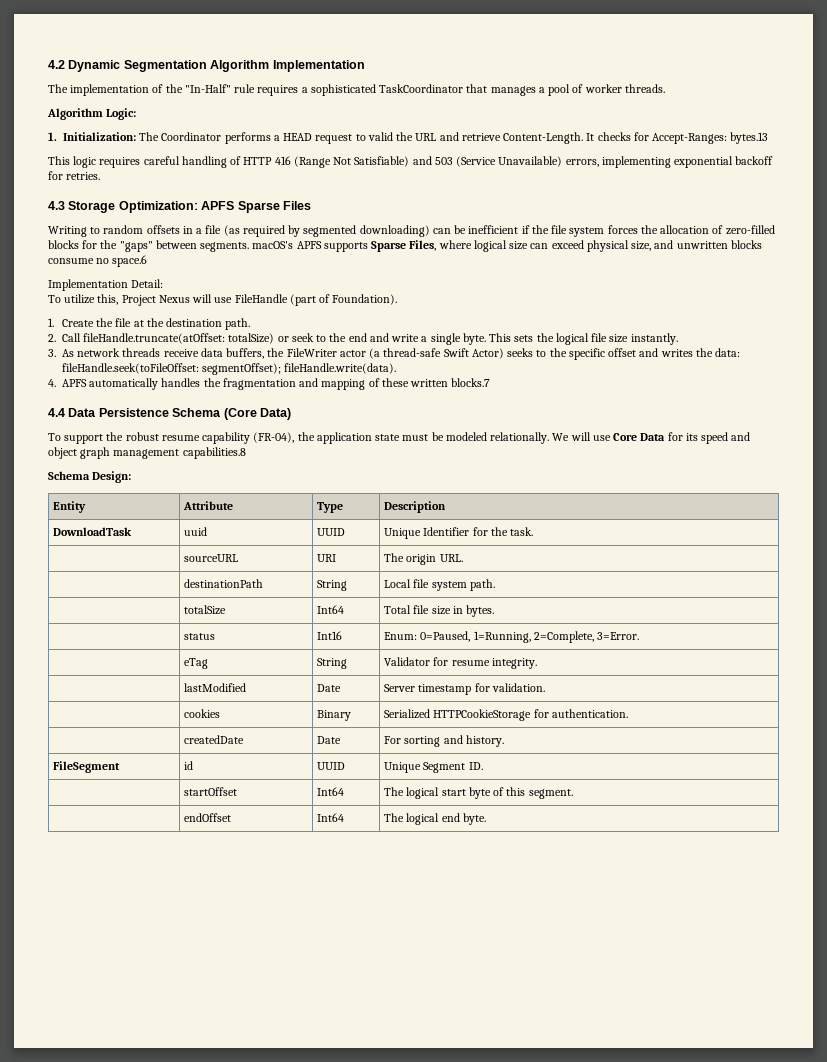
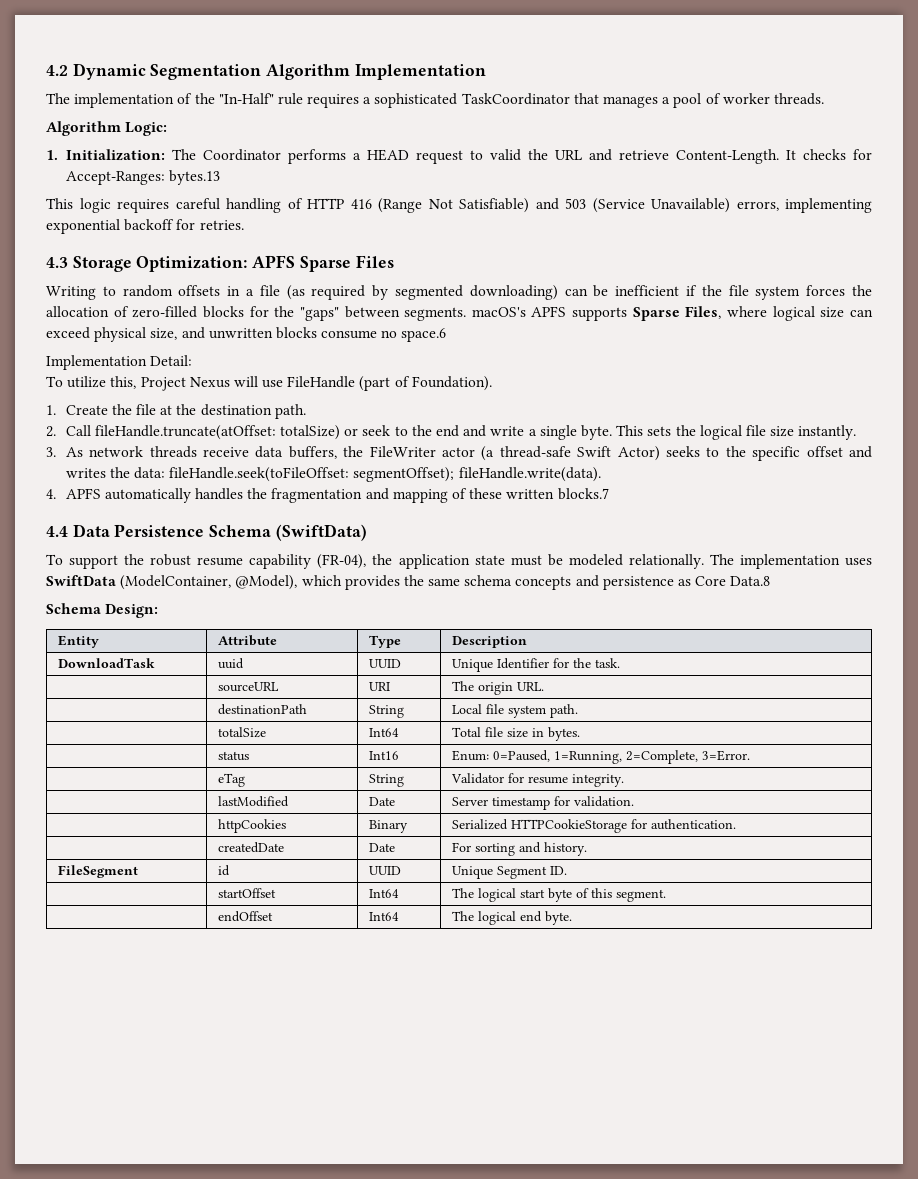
[223,408,291,420] (Core Data) -> [275,524,367,541] (SwiftData)
[552,432,751,444] [48,447,246,459] We will use Core Data for its speed and object graph management capabilities.8 -> [709,554,872,569] [46,575,771,590] The implementation uses SwiftData (ModelContainer, @Model), which provides the same schema concepts and persistence as Core Data.8
[184,709,221,718] cookies -> [218,819,287,833] httpCookies

